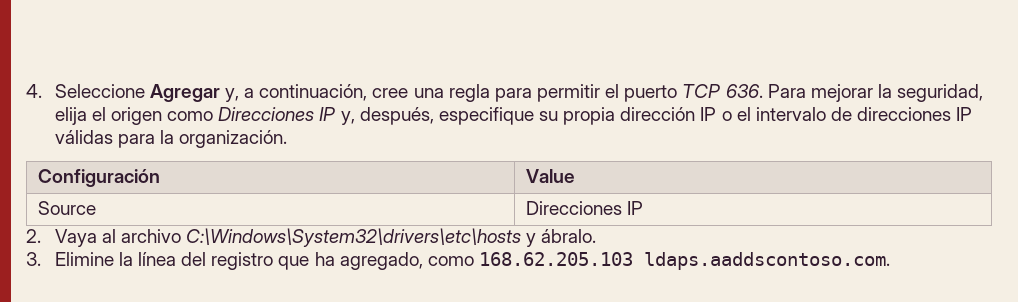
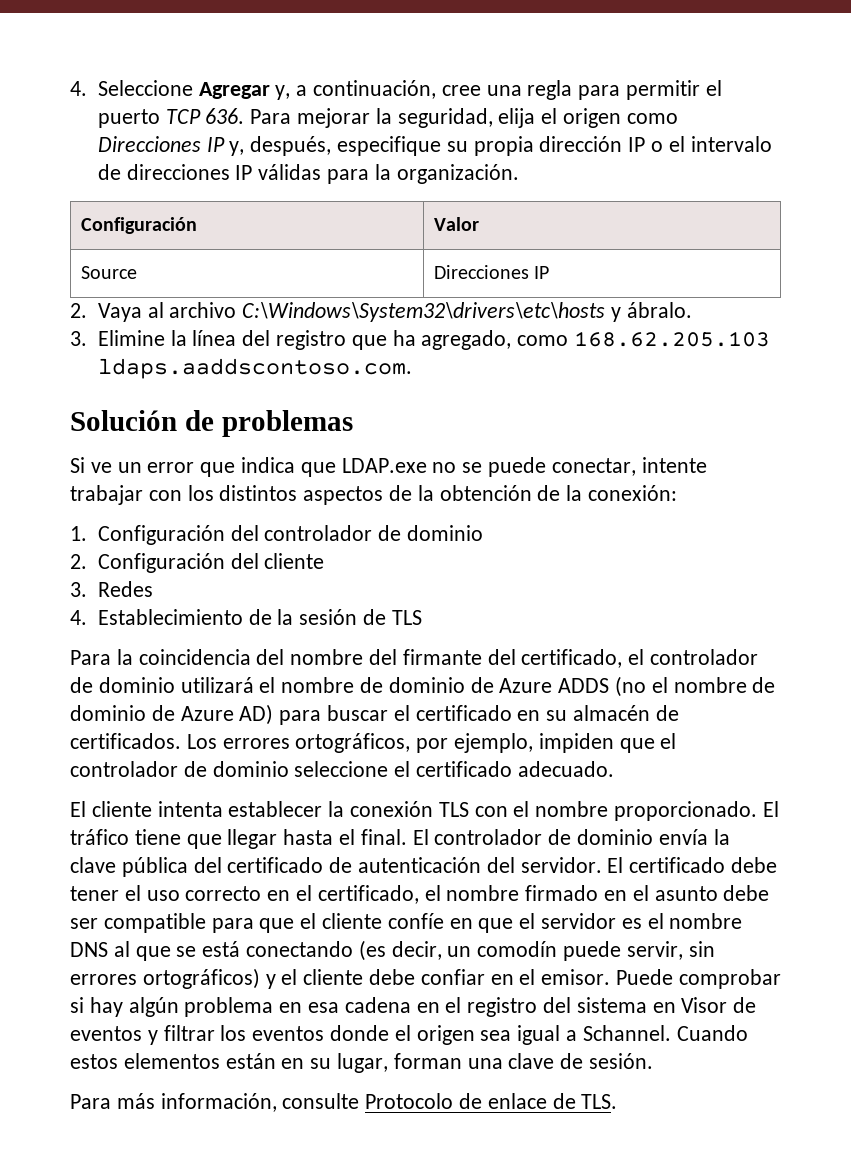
[526,169,576,183] Value -> [434,217,480,231] Valor
(890, 261) none -> [70,410,353,437] [70,457,707,477] [70,485,678,505] [70,525,483,545] [70,553,325,573] [70,581,153,597] [70,609,422,625] [70,649,759,668] [70,676,776,697] [70,704,679,725] [70,733,677,753] [70,761,614,777] [70,801,779,821] [70,829,730,849] [70,857,778,877] [70,885,770,904] [70,913,743,933] [70,940,715,961] [70,968,781,989] [70,997,757,1017] [70,1025,748,1045] [70,1053,654,1073] [70,1093,618,1112] // Solución de problemas // Si ve un error que indica que LDAP.exe no se puede conectar, intente trabajar con los distintos aspectos de la obtención de la conexión: // 1. Configuración del controlador de dominio // 2. Configuración del cliente // 3. Redes // 4. Establecimiento de la sesión de TLS // Para la coincidencia del nombre del firmante del certificado, el controlador de dominio utilizará el nombre de dominio de Azure ADDS (no el nombre de dominio de Azure AD) para buscar el certificado en su almacén de certificados. Los errores ortográficos, por ejemplo, impiden que el controlador de dominio seleccione el certificado adecuado. // El cliente intenta establecer la conexión TLS con el nombre proporcionado. El tráfico tiene que llegar hasta el final. El controlador de dominio envía la clave pública del certificado de autenticación del servidor. El certificado debe tener el uso correcto en el certificado, el nombre firmado en el asunto debe ser compatible para que el cliente confíe en que el servidor es el nombre DNS al que se está conectando (es decir, un comodín puede servir, sin errores ortográficos) y el cliente debe confiar en el emisor. Puede comprobar si hay algún problema en esa cadena en el registro del sistema en Visor de eventos y filtrar los eventos donde el origen sea igual a Schannel. Cuando estos elementos están en su lugar, forman una clave de sesión. // Para más información, consulte Protocolo de enlace de TLS.

